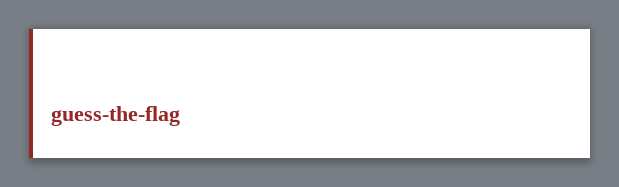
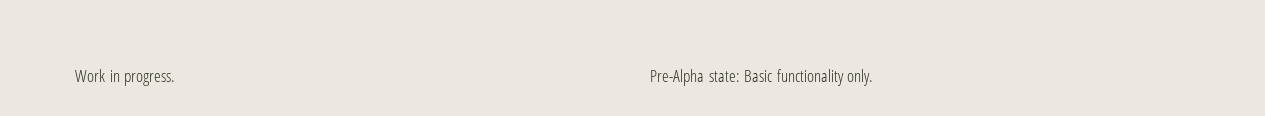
[51,106,180,126] guess-the-flag -> [75,69,176,86] [650,69,874,86] Work in progress. // Pre-Alpha state: Basic functionality only.

